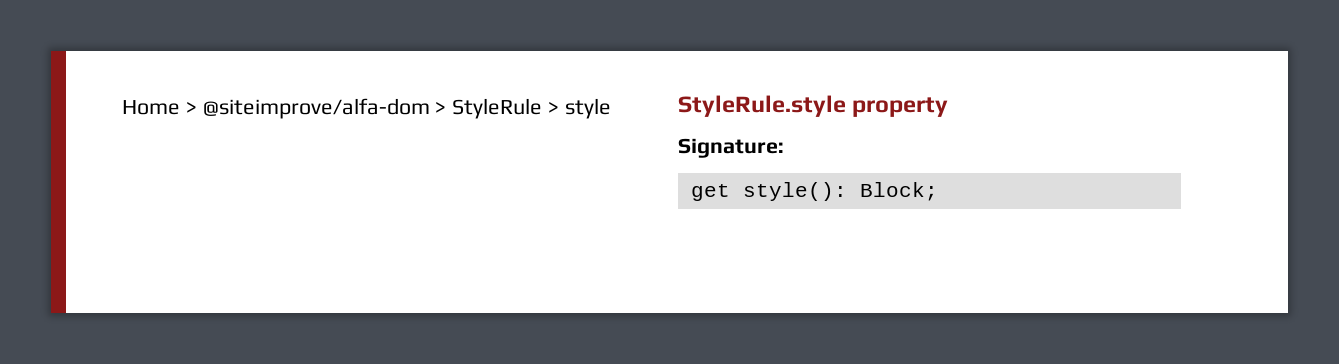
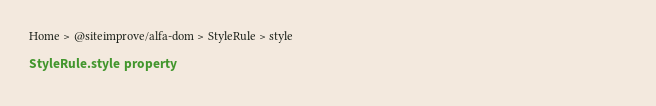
[678,138,784,158] [690,182,938,201] // Signature: // get style(): Block; -> (177, 64) none

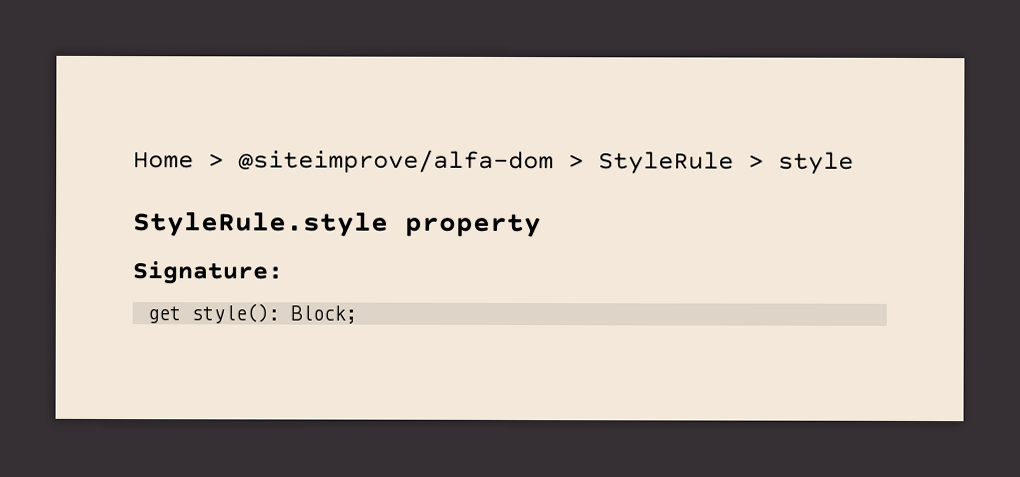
(177, 64) none -> [132,261,283,285] [147,303,358,324] // Signature: // get style(): Block;

